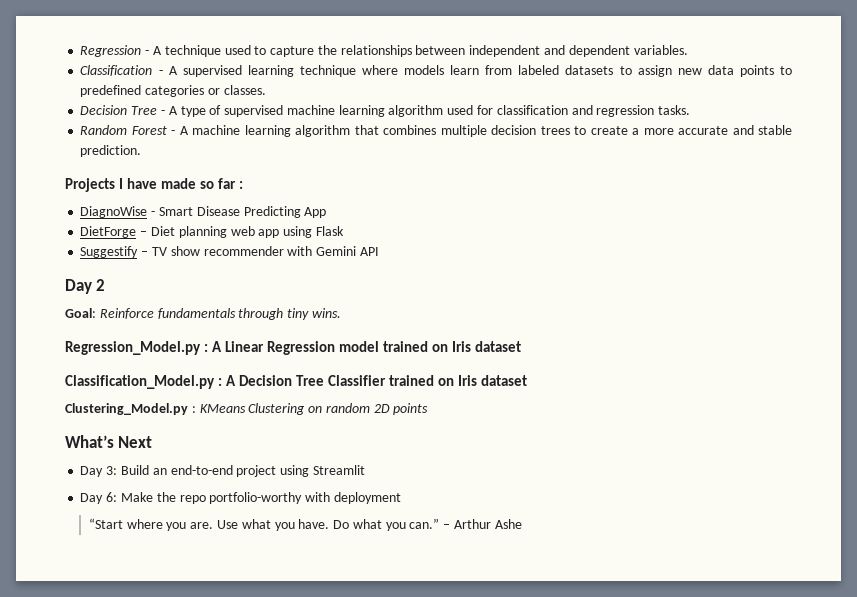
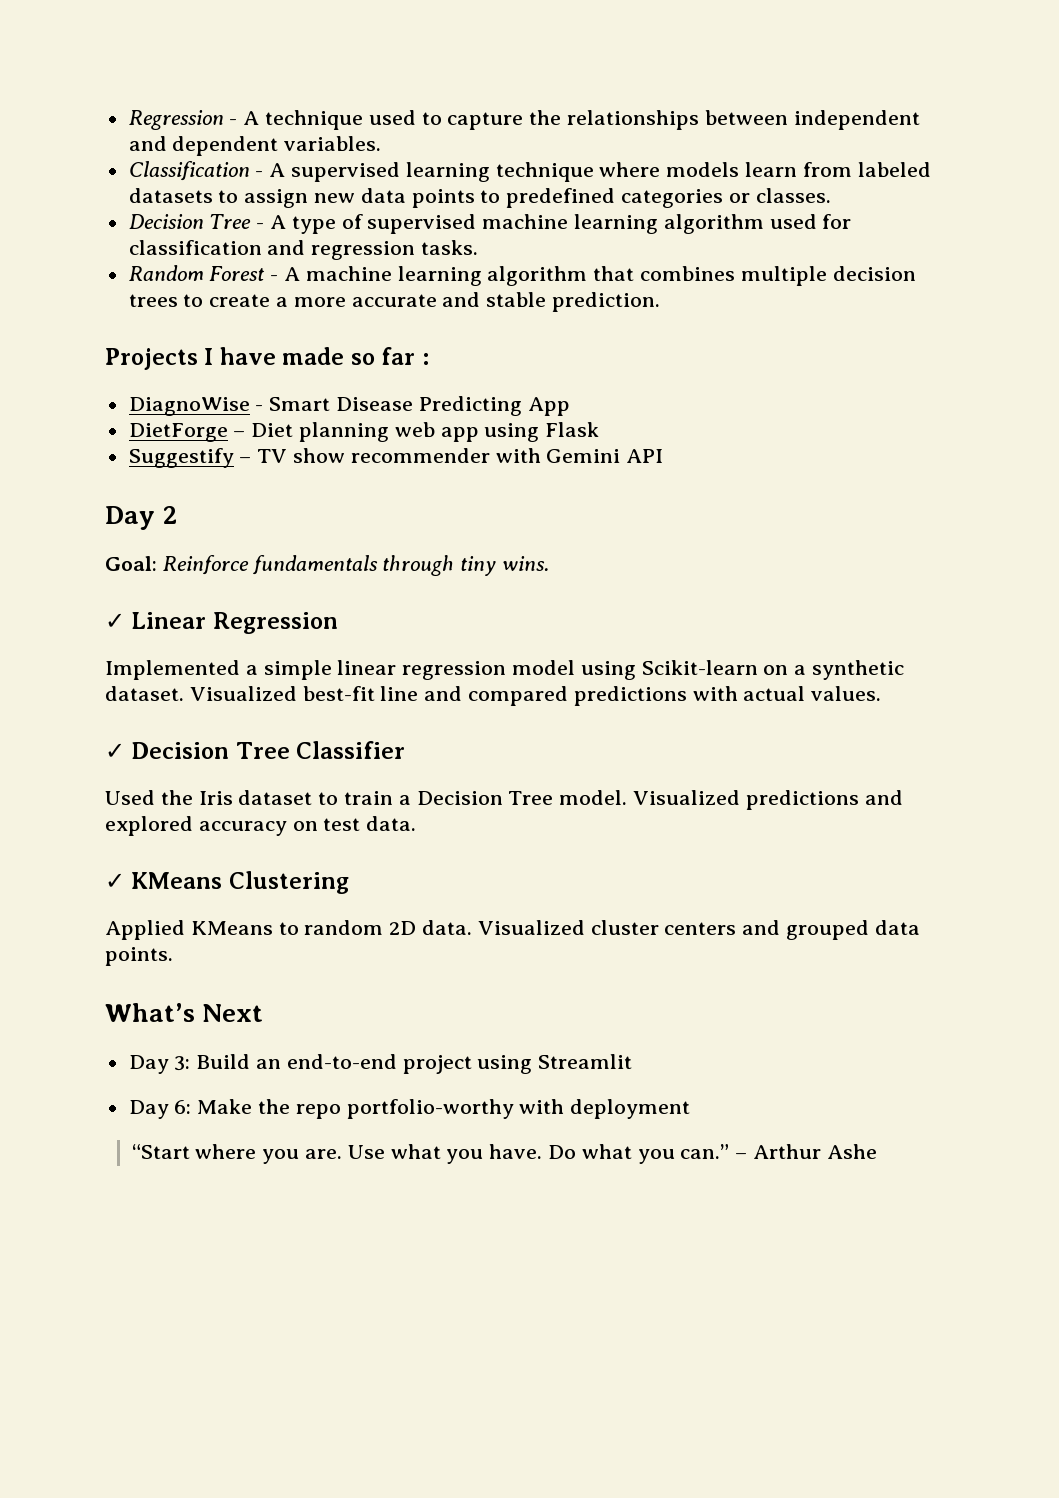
[65,341,223,355] Regression_Model.py : A -> [105,613,125,629] ✓
[339,341,522,352] [65,375,237,389] model trained on Iris dataset // Classification_Model.py : A -> [105,660,905,680] [105,686,882,706] [105,743,125,759] // Implemented a simple linear regression model using Scikit-learn on a synthetic dataset. Visualized best-fit line and compared predictions with actual values. // ✓
[389,375,528,386] [65,403,429,415] trained on Iris dataset // Clustering_Model.py : KMeans Clustering on random 2D points -> [105,790,903,810] [105,816,417,836] [105,871,349,894] [105,920,920,940] [105,947,173,966] // Used the Iris dataset to train a Decision Tree model. Visualized predictions and explored accuracy on test data. // ✓ KMeans Clustering // Applied KMeans to random 2D data. Visualized cluster centers and grouped data points.

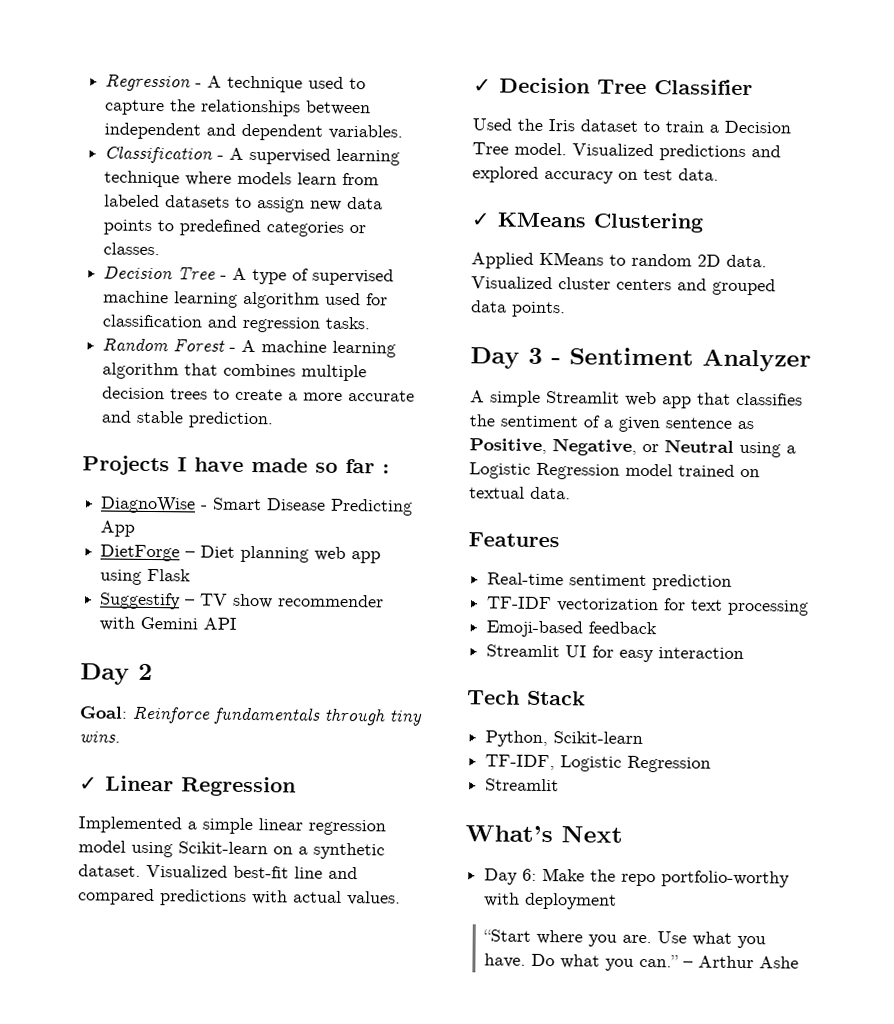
[105,1003,264,1022] [128,1054,633,1074] What’s Next // Day 3: Build an end-to-end project using Streamlit -> [470,347,811,372] [470,390,803,409] [469,414,754,433] [469,438,796,458] [469,462,760,480] [469,486,571,500] [468,532,560,548] [487,572,733,591] [487,596,810,616] [486,620,658,638] [486,644,745,663] [467,690,586,706] [485,730,644,748] [485,754,712,773] [485,778,560,792] [465,825,623,843] Day 3 - Sentiment Analyzer // A simple Streamlit web app that classifies the sentiment of a given sentence as Positive, Negative, or Neutral using a Logistic Regression model trained on textual data. // Features // Real-time sentiment prediction // TF-IDF vectorization for text processing // Emoji-based feedback // Streamlit UI for easy interaction // Tech Stack // Python, Scikit-learn // TF-IDF, Logistic Regression // Streamlit // What’s Next

